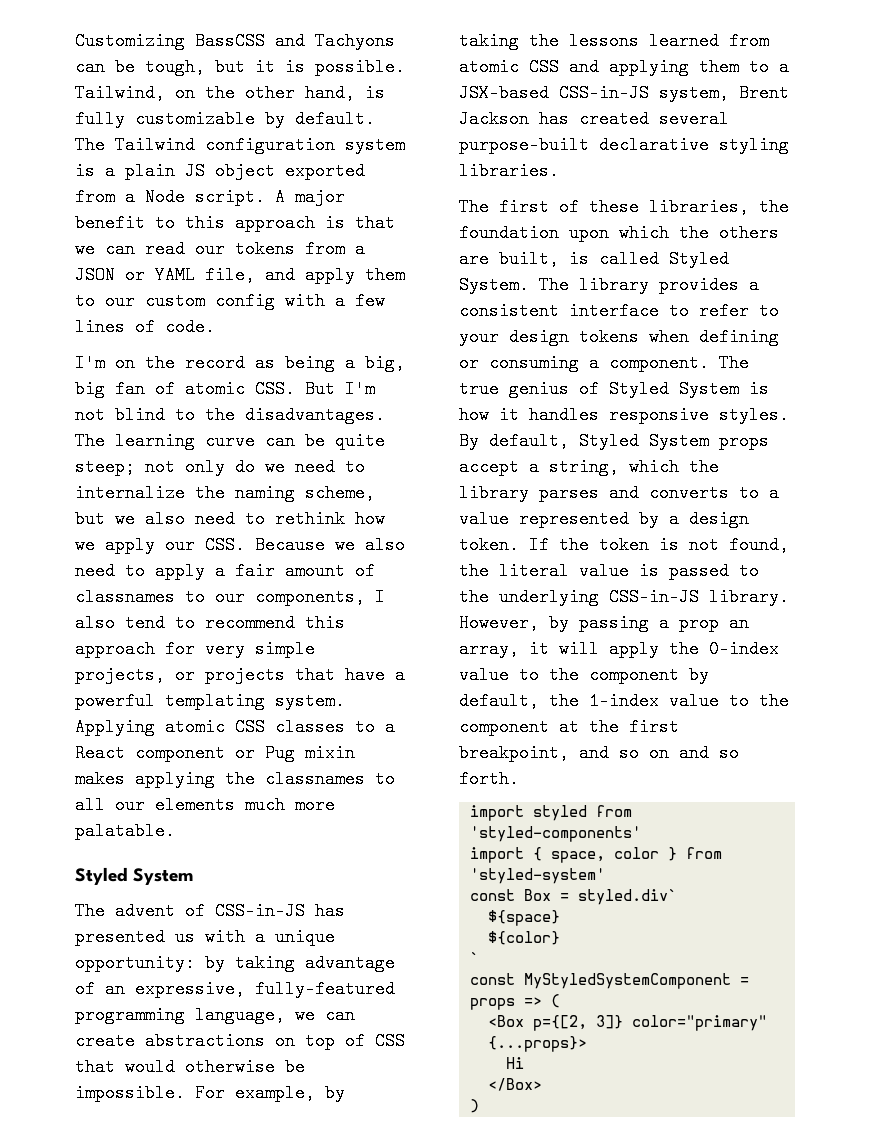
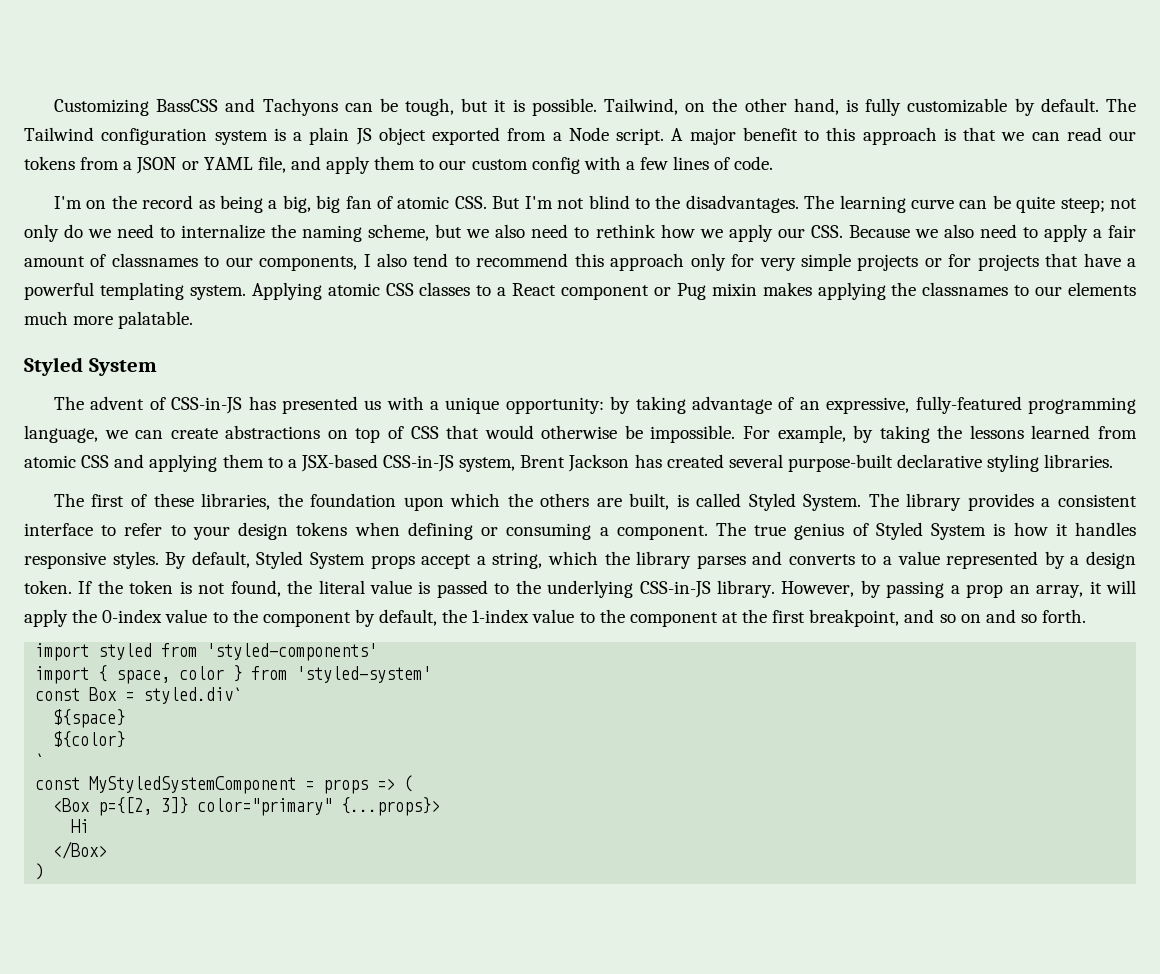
(155, 649) none -> [690,253,726,271] only
[75,666,195,684] projects, or -> [857,254,972,271] projects or for
[75,796,105,814] all -> (1030, 290) none

